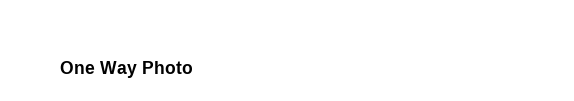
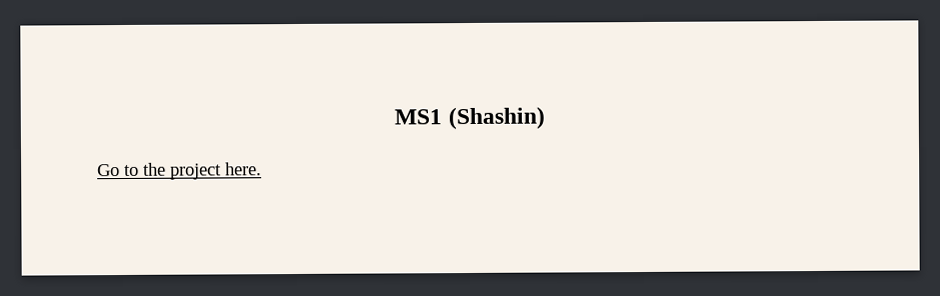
[60,61,193,78] One Way Photo -> [394,106,545,130] [97,162,262,180] MS1 (Shashin) // Go to the project here.

